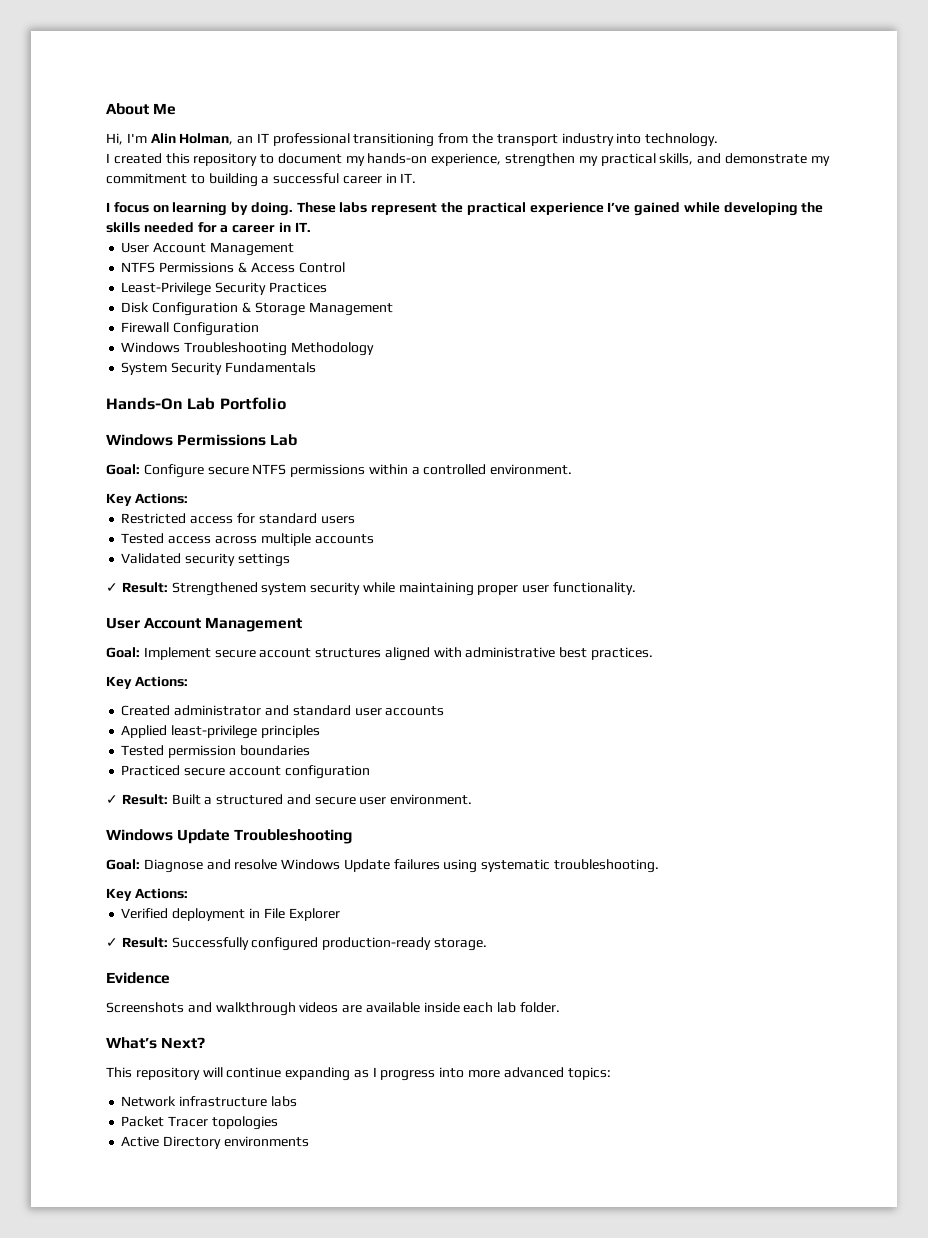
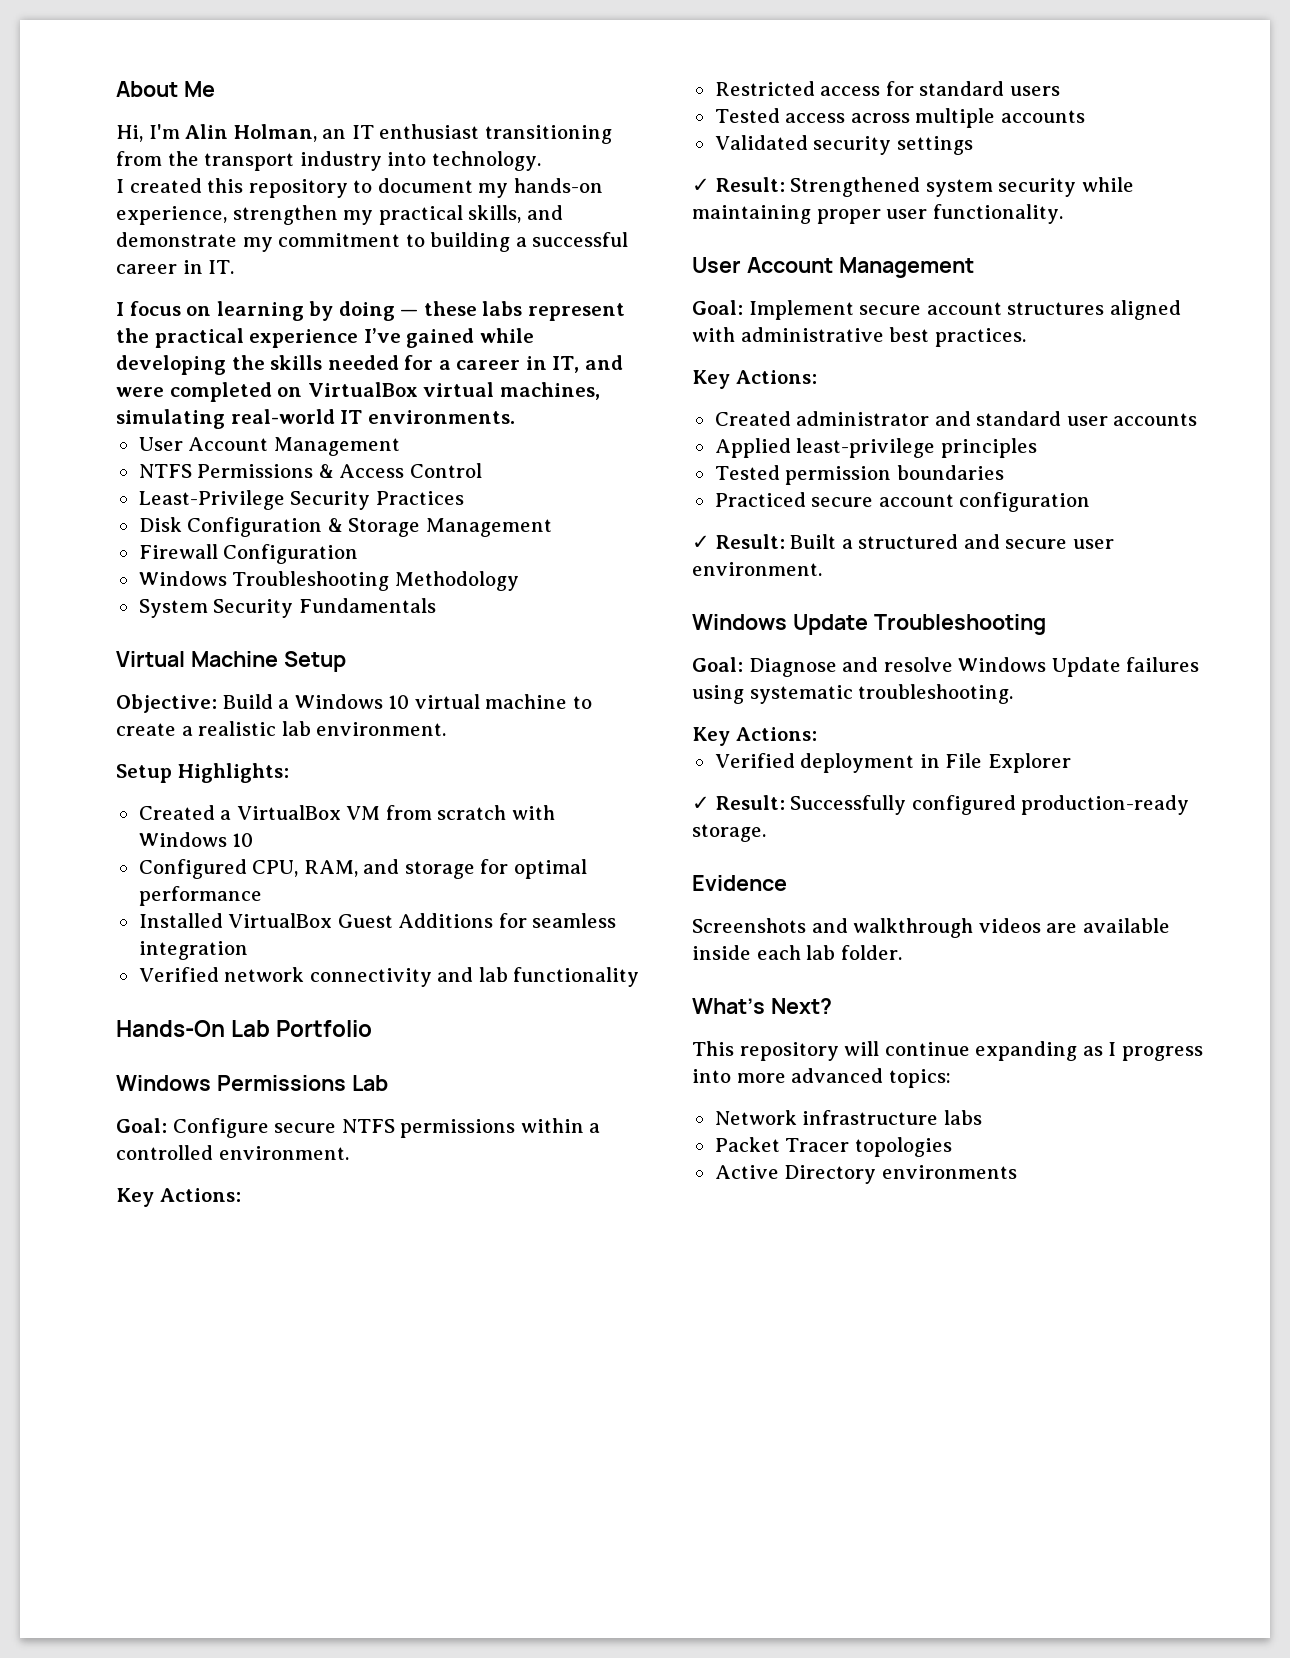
[272,133,350,146] professional -> [379,124,480,139] enthusiast
[250,202,336,216] doing. These -> [338,301,477,321] doing — these
[294,222,311,232] IT. -> [552,355,623,373] [116,382,600,402] [116,409,515,429] IT, and were completed on VirtualBox virtual machines, simulating real-world IT environments.
(316, 367) none -> [116,651,346,672] [116,694,592,713] [116,721,447,736] [116,763,289,783] [138,805,555,820] [138,832,254,847] [138,859,587,879] [138,886,262,906] [138,913,617,928] [138,941,248,960] [138,967,640,987] // Virtual Machine Setup // Objective: Build a Windows 10 virtual machine to create a realistic lab environment. // Setup Highlights: // Created a VirtualBox VM from scratch with Windows 10 // Configured CPU, RAM, and storage for optimal performance // Installed VirtualBox Guest Additions for seamless integration // Verified network connectivity and lab functionality

